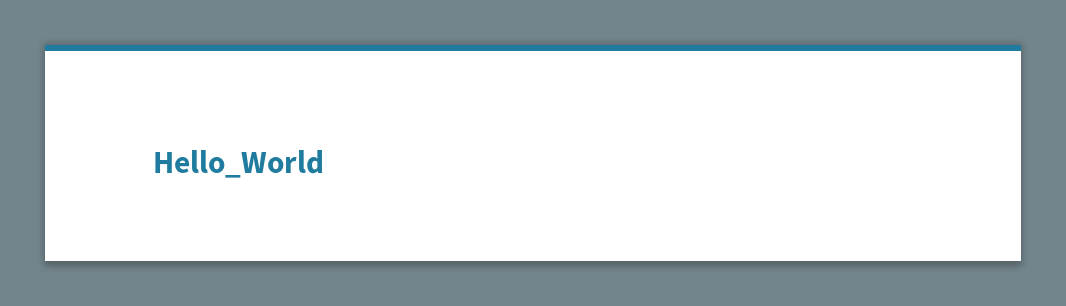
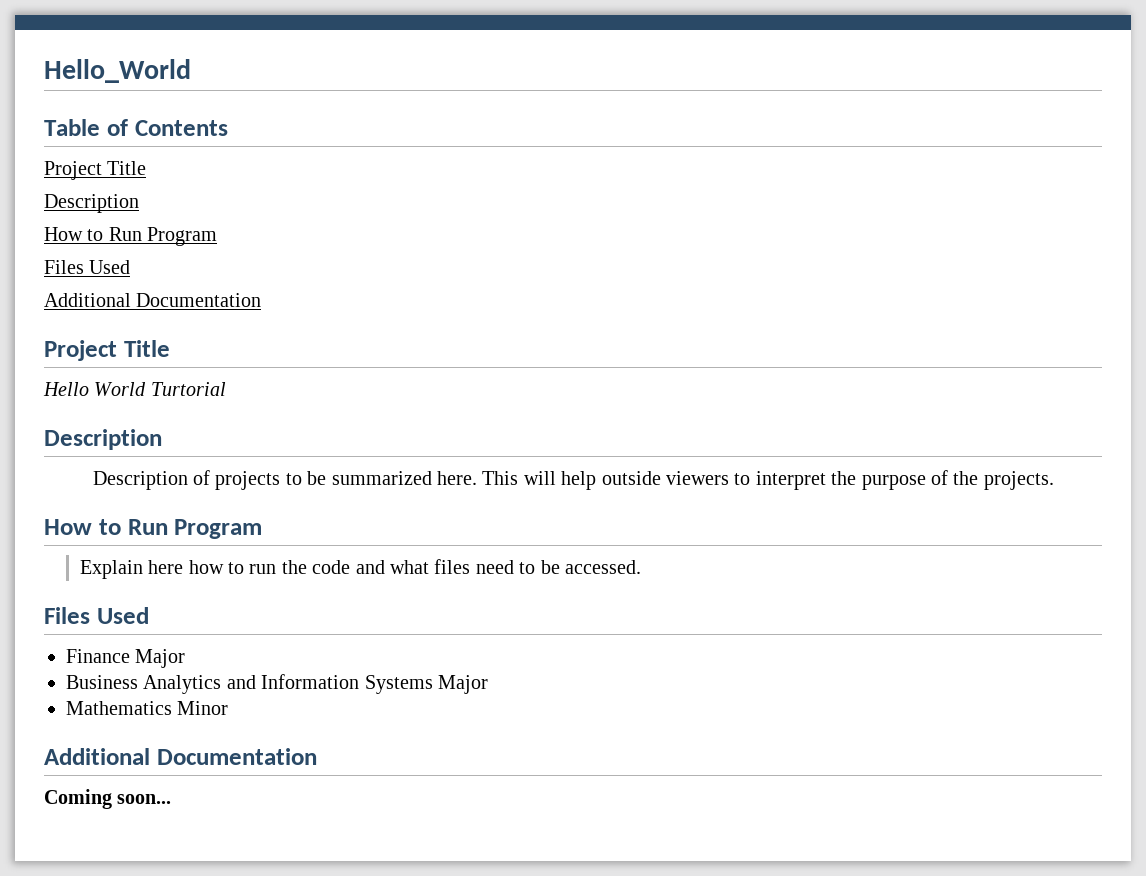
(324, 164) none -> [44,119,228,136] [44,161,147,180] [44,194,139,213] [44,227,218,246] [44,260,131,274] [44,293,262,307] [44,340,170,361] [43,382,226,396] [44,429,162,450] [92,470,1054,490] [44,519,263,539] [79,559,641,579] [44,607,149,624] [66,649,186,668] [66,674,488,694] [66,701,229,715] [44,748,317,765] [44,789,172,809] // Table of Contents // Project Title // Description // How to Run Program // Files Used // Additional Documentation // Project Title // Hello World Turtorial // Description // Description of projects to be summarized here. This will help outside viewers to interpret the purpose of the projects. // How to Run Program // Explain here how to run the code and what files need to be accessed. // Files Used // Finance Major // Business Analytics and Information Systems Major // Mathematics Minor // Additional Documentation // Coming soon...

